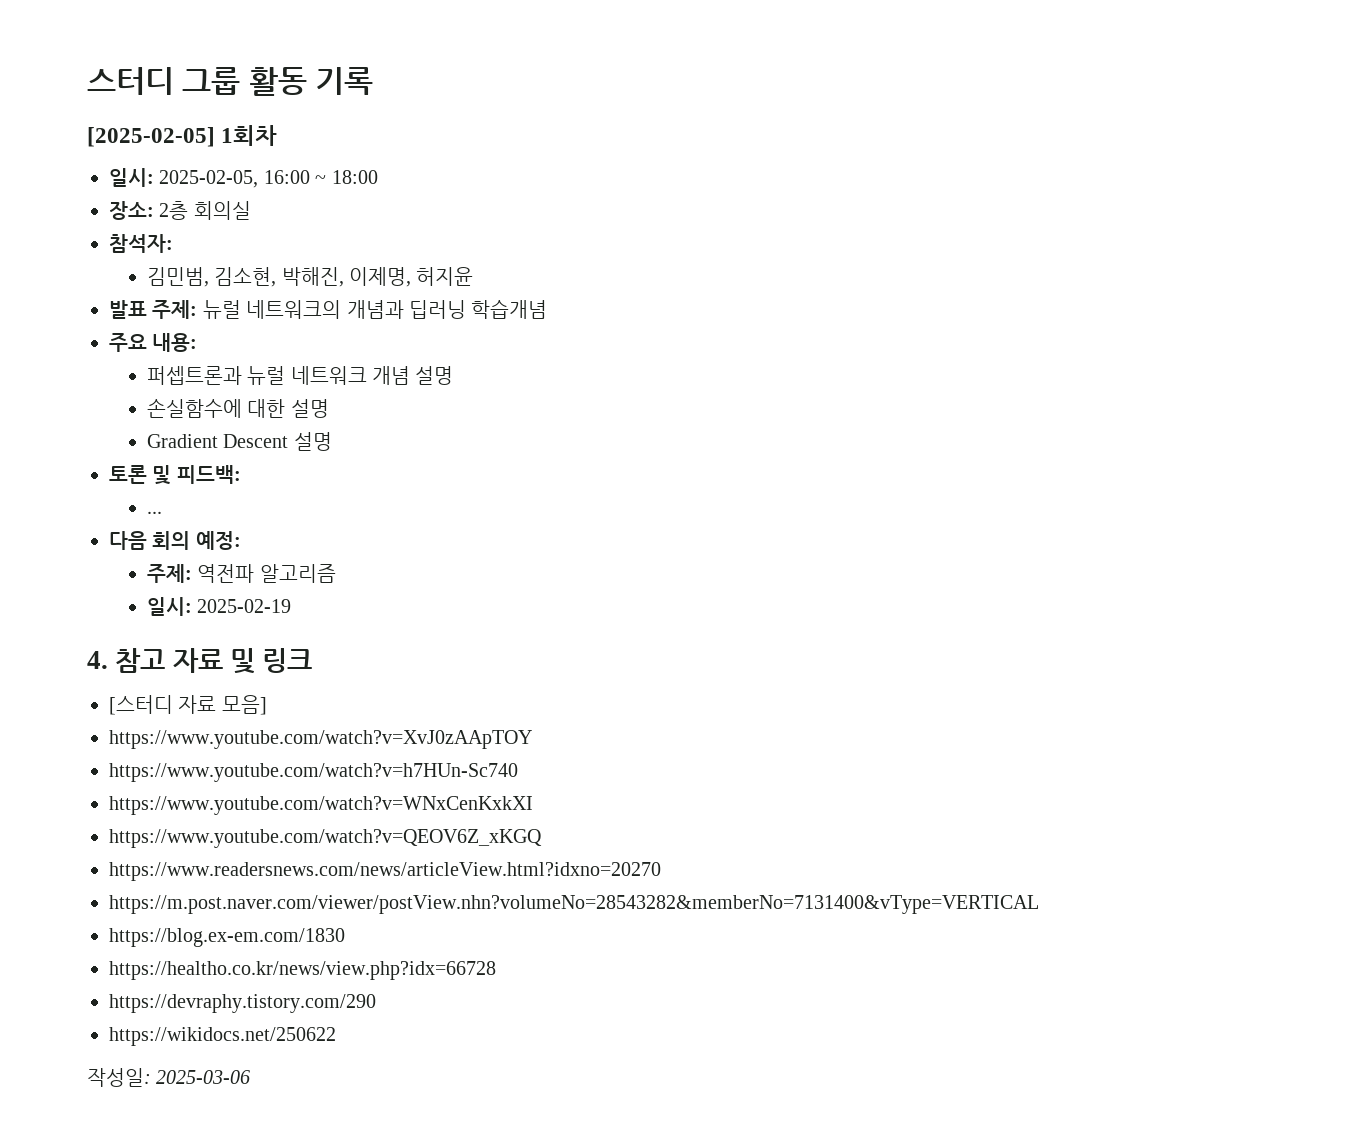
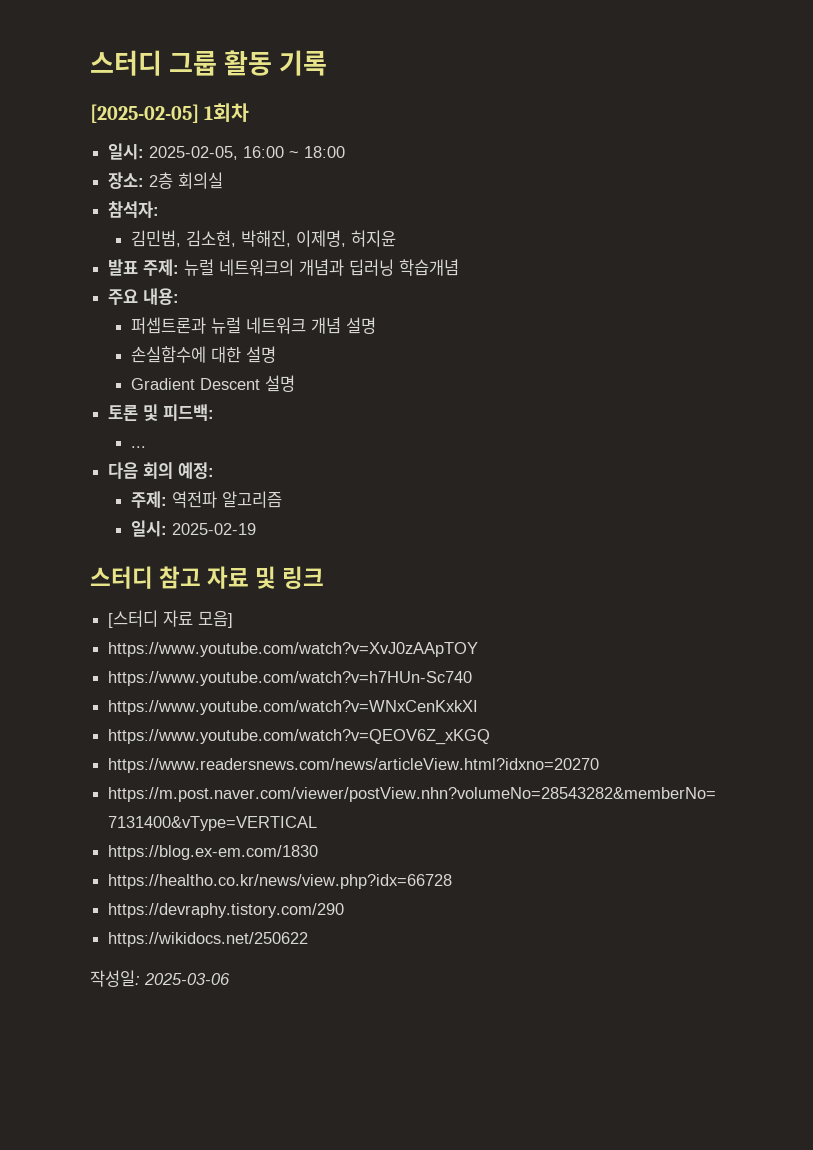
[87,651,108,669] 4. -> [90,566,153,589] 스터디

